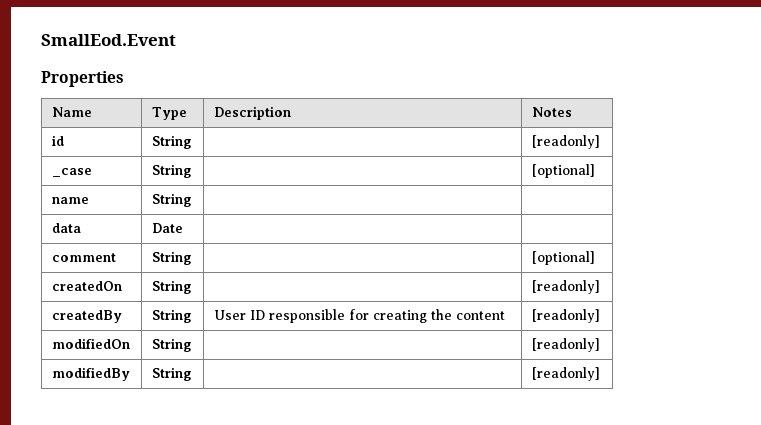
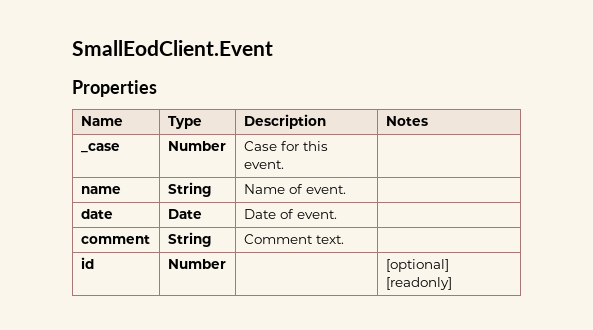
[41,34,176,46] SmallEod.Event -> [72,40,273,56] SmallEodClient.Event
[51,135,64,146] [151,135,191,149] [531,135,600,149] [51,168,92,177] [151,164,191,178] [531,164,595,178] [51,197,89,204] [151,193,191,207] [51,223,81,233] [151,223,183,233] [51,253,116,262] [151,251,191,265] [531,251,595,265] [51,281,122,291] [151,280,191,294] [531,280,600,294] [51,310,122,323] [151,309,191,323] [213,309,505,323] [531,309,600,323] [51,338,130,349] [151,338,191,352] [531,338,600,352] [51,367,130,381] [151,367,191,381] [531,367,600,381] id | String | | [readonly] // _case | String | | [optional] // name | String | | // data | Date | | // comment | String | | [optional] // createdOn | String | | [readonly] // createdBy | String | User ID responsible for creating the content | [readonly] // modifiedOn | String | | [readonly] // modifiedBy | String | | [readonly] -> [80,143,120,153] [167,141,226,151] [243,141,328,151] [243,160,284,169] [80,186,121,194] [167,182,211,197] [243,184,346,194] [80,209,113,219] [167,209,202,219] [243,209,337,219] [80,235,150,244] [167,232,211,247] [243,234,344,244] [80,257,94,269] [167,259,226,269] [385,259,449,272] [385,277,452,290] _case | Number | Case for this event. | // name | String | Name of event. | // date | Date | Date of event. | // comment | String | Comment text. | // id | Number | | [optional] [readonly]

